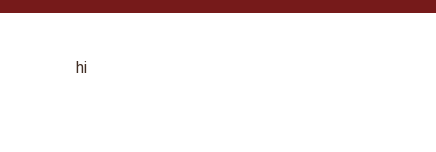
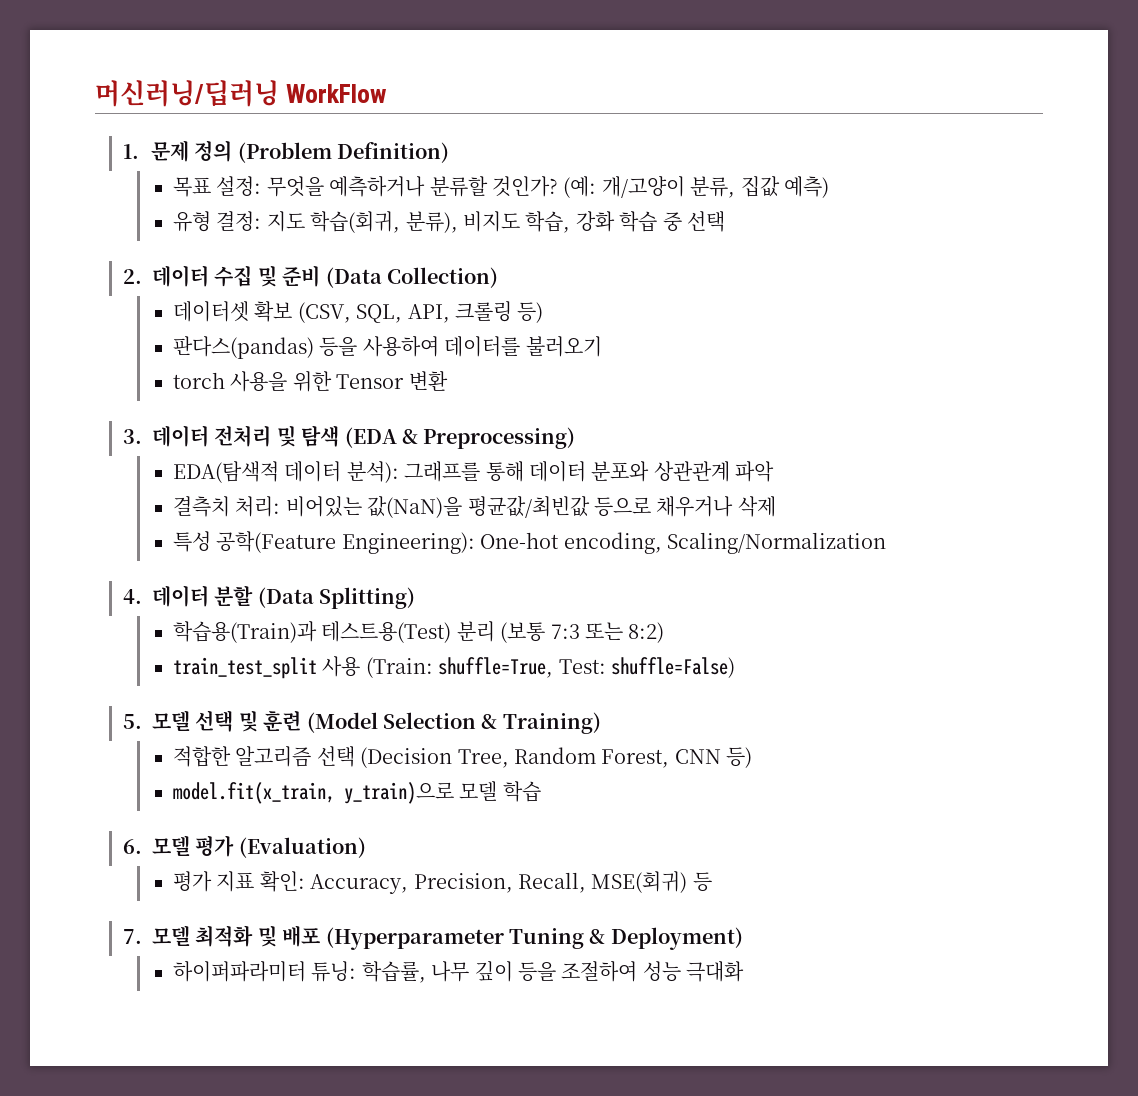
[76,61,87,73] hi -> [95,80,387,107] [122,140,450,163] [172,176,829,198] [172,211,725,233] [122,265,498,288] [172,301,544,323] [172,336,602,359] [172,371,448,392] [122,425,576,449] [172,461,775,483] [172,496,776,518] [172,531,886,554] [122,585,416,609] [172,621,665,643] [172,656,735,679] [122,710,601,734] [172,746,753,768] [172,781,541,804] [122,835,366,858] [172,871,712,894] [122,925,743,950] [172,961,745,983] 머신러닝/딥러닝 WorkFlow // 1. 문제 정의 (Problem Definition) // 목표 설정: 무엇을 예측하거나 분류할 것인가? (예: 개/고양이 분류, 집값 예측) // 유형 결정: 지도 학습(회귀, 분류), 비지도 학습, 강화 학습 중 선택 // 2. 데이터 수집 및 준비 (Data Collection) // 데이터셋 확보 (CSV, SQL, API, 크롤링 등) // 판다스(pandas) 등을 사용하여 데이터를 불러오기 // torch 사용을 위한 Tensor 변환 // 3. 데이터 전처리 및 탐색 (EDA & Preprocessing) // EDA(탐색적 데이터 분석): 그래프를 통해 데이터 분포와 상관관계 파악 // 결측치 처리: 비어있는 값(NaN)을 평균값/최빈값 등으로 채우거나 삭제 // 특성 공학(Feature Engineering): One-hot encoding, Scaling/Normalization // 4. 데이터 분할 (Data Splitting) // 학습용(Train)과 테스트용(Test) 분리 (보통 7:3 또는 8:2) // train_test_split 사용 (Train: shuffle=True, Test: shuffle=False) // 5. 모델 선택 및 훈련 (Model Selection & Training) // 적합한 알고리즘 선택 (Decision Tree, Random Forest, CNN 등) // model.fit(x_train, y_train)으로 모델 학습 // 6. 모델 평가 (Evaluation) // 평가 지표 확인: Accuracy, Precision, Recall, MSE(회귀) 등 // 7. 모델 최적화 및 배포 (Hyperparameter Tuning & Deployment) // 하이퍼파라미터 튜닝: 학습률, 나무 깊이 등을 조절하여 성능 극대화

